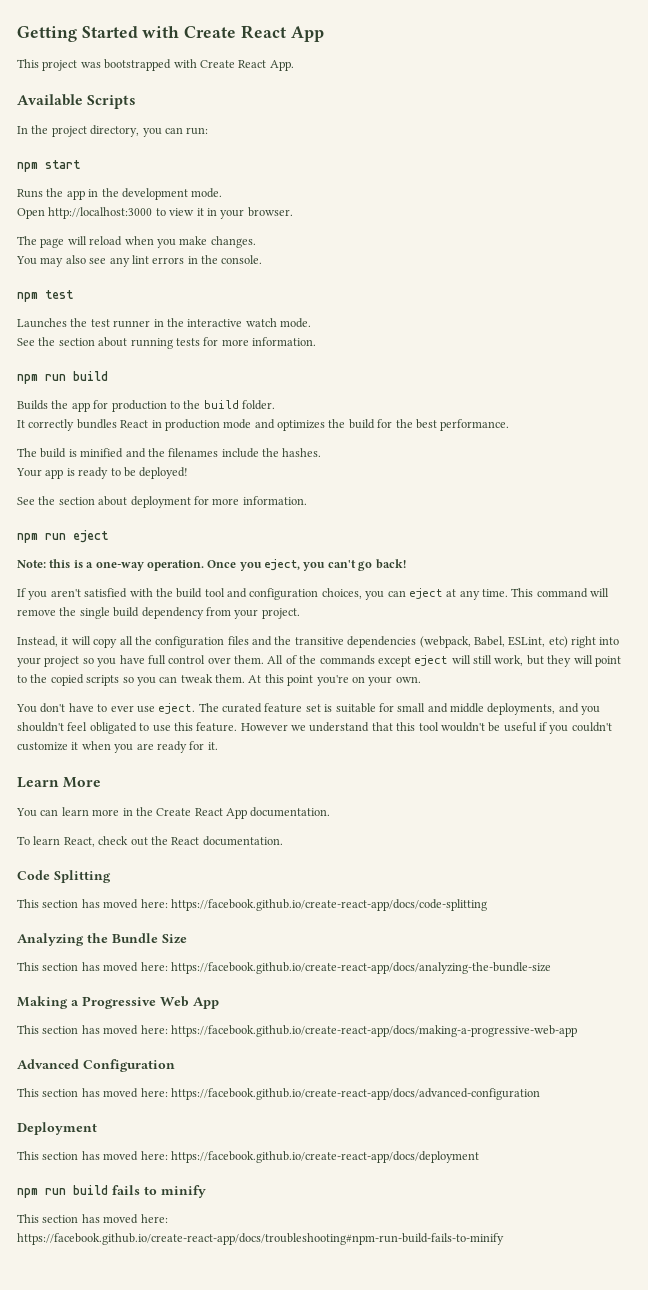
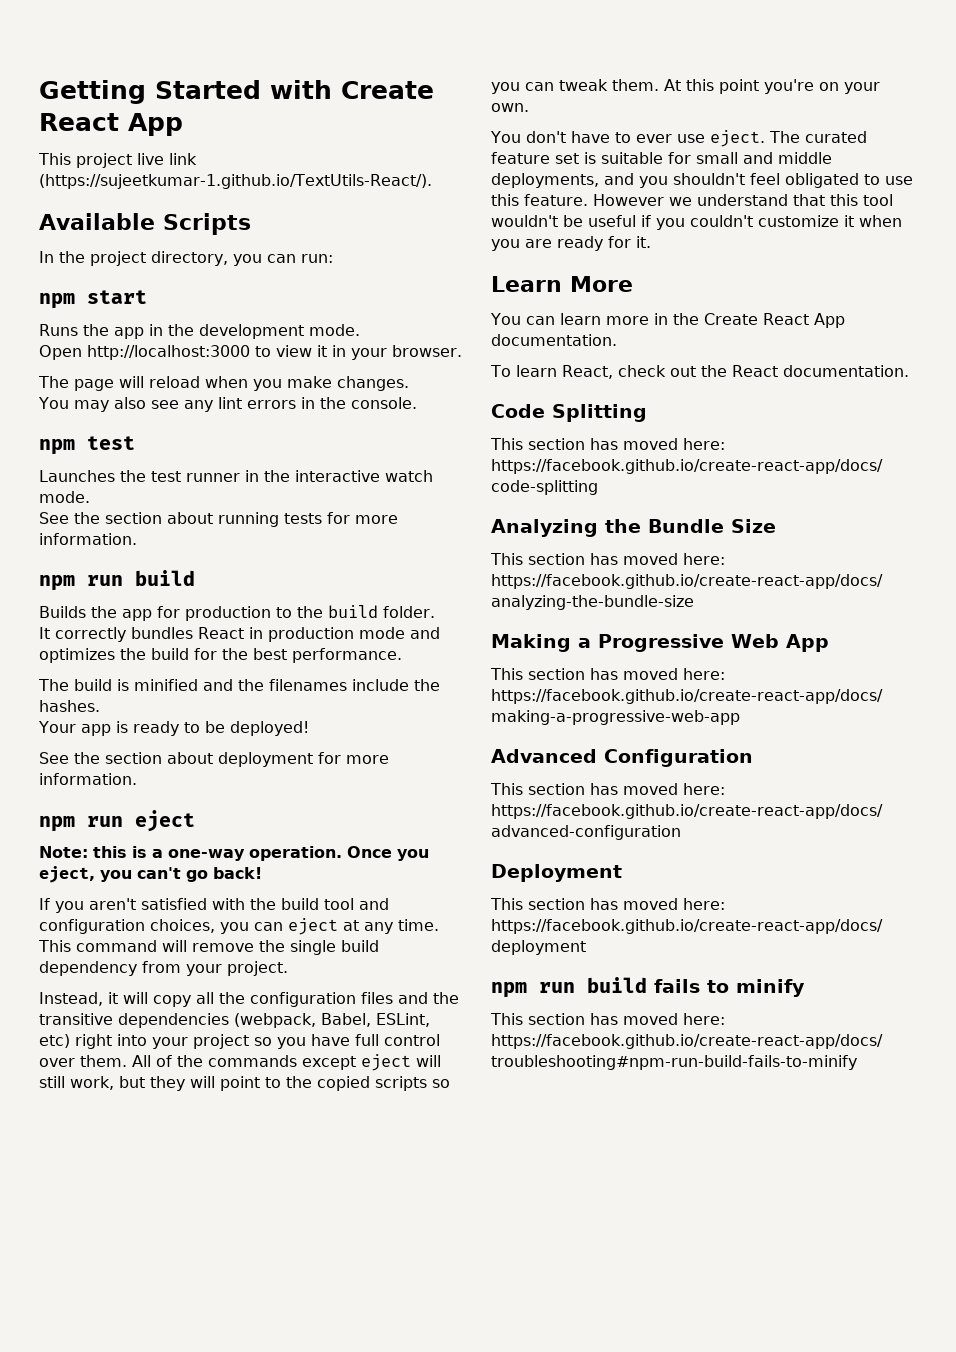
[80,59,294,71] was bootstrapped with Create React App. -> [137,153,197,165] [39,174,432,189] live link (https://sujeetkumar-1.github.io/TextUtils-React/).

